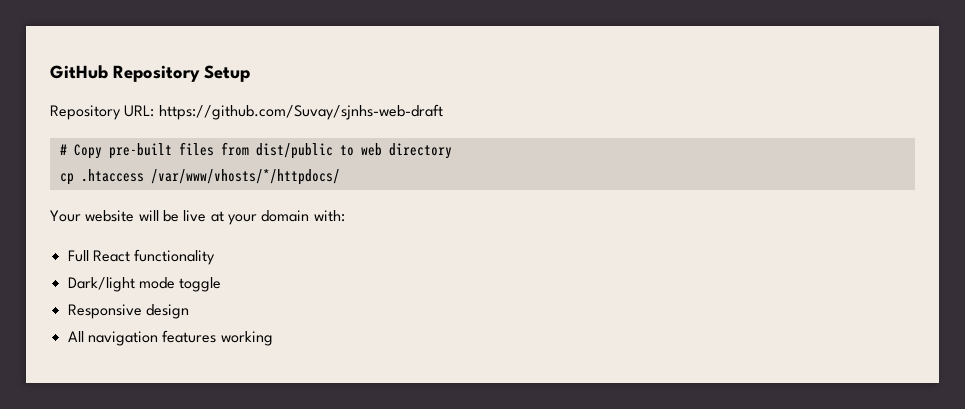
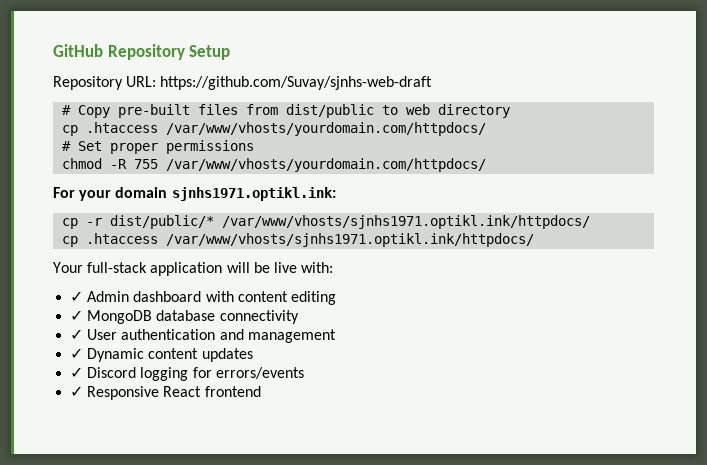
[150,169,340,185] /var/www/vhosts/*/httpdocs/ -> [166,122,487,136] [62,140,255,154] [62,158,487,172] [53,187,336,201] [62,215,591,229] [62,233,535,247] /var/www/vhosts/yourdomain.com/httpdocs/ // # Set proper permissions // chmod -R 755 /var/www/vhosts/yourdomain.com/httpdocs/ // For your domain sjnhs1971.optikl.ink: // cp -r dist/public/* /var/www/vhosts/sjnhs1971.optikl.ink/httpdocs/ // cp .htaccess /var/www/vhosts/sjnhs1971.optikl.ink/httpdocs/
[85,210,135,222] website -> [87,262,223,276] full-stack application
[210,210,345,225] [67,249,216,265] [67,277,222,292] [67,304,189,319] [67,330,273,346] at your domain with: // Full React functionality // Dark/light mode toggle // Responsive design // All navigation features working -> [301,262,334,273] [70,291,336,305] [70,310,299,324] [70,329,336,343] [70,348,253,362] [70,367,304,381] [70,386,261,400] with: // ✓ Admin dashboard with content editing // ✓ MongoDB database connectivity // ✓ User authentication and management // ✓ Dynamic content updates // ✓ Discord logging for errors/events // ✓ Responsive React frontend

